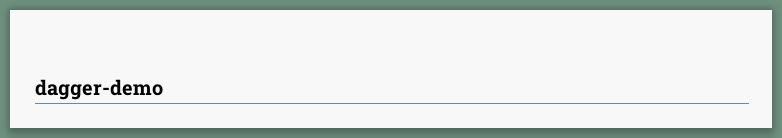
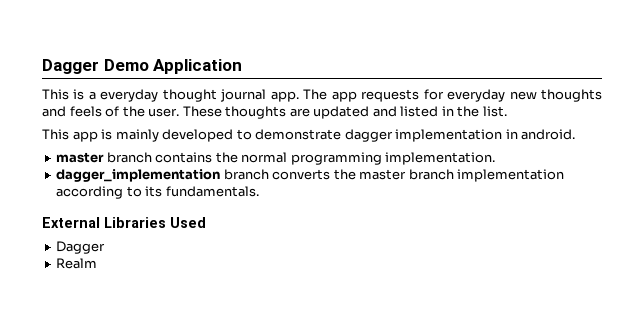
[35,79,163,100] dagger-demo -> [42,59,243,74] [42,89,602,102] [42,106,507,119] [42,129,576,142] [56,152,496,165] [56,169,565,182] [56,186,259,199] [42,217,206,228] [56,241,106,254] [56,258,98,269] Dagger Demo Application // This is a everyday thought journal app. The app requests for everyday new thoughts and feels of the user. These thoughts are updated and listed in the list. // This app is mainly developed to demonstrate dagger implementation in android. // master branch contains the normal programming implementation. // dagger_implementation branch converts the master branch implementation according to its fundamentals. // External Libraries Used // Dagger // Realm

